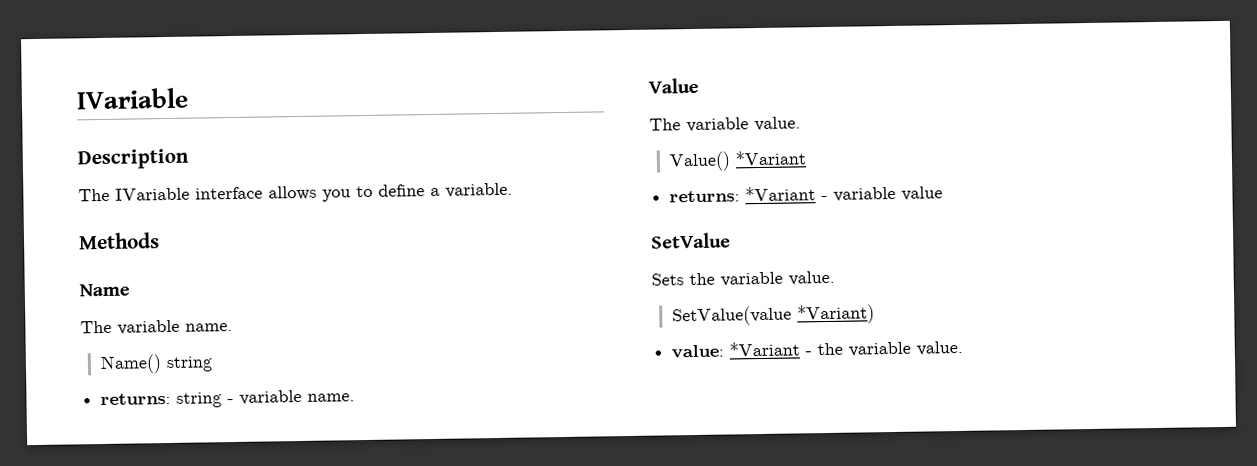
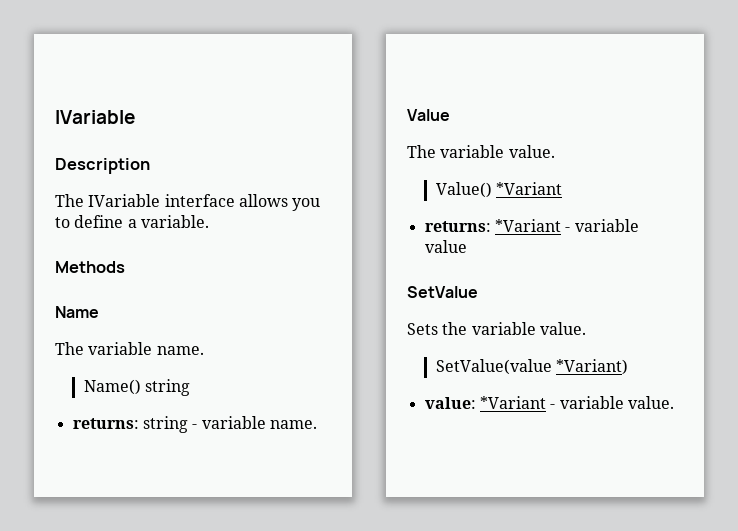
[817,342,844,356] the -> (556, 406) none

